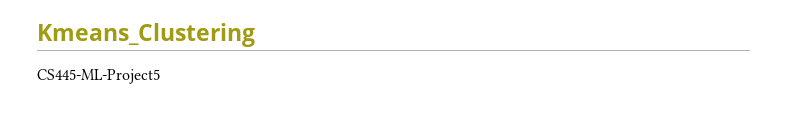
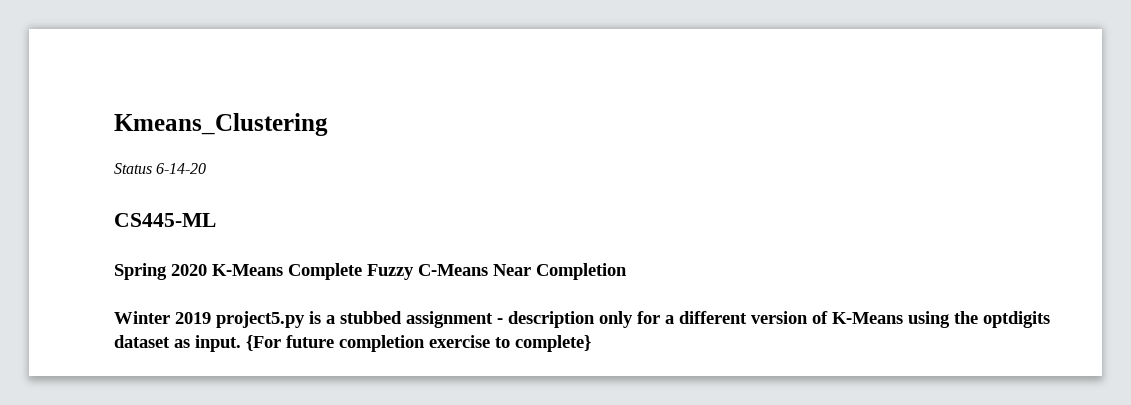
[37,69,160,84] CS445-ML-Project5 -> [114,163,207,174] [114,213,216,227] [114,263,627,280] [114,311,1050,328] [114,335,591,352] Status 6-14-20 // CS445-ML // Spring 2020 K-Means Complete Fuzzy C-Means Near Completion // Winter 2019 project5.py is a stubbed assignment - description only for a different version of K-Means using the optdigits dataset as input. {For future completion exercise to complete}

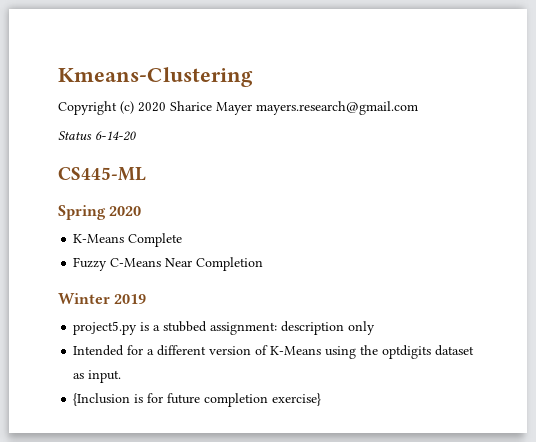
[114,113,328,136] Kmeans_Clustering -> [58,67,253,87] [58,101,418,115] Kmeans-Clustering // Copyright (c) 2020 Sharice Mayer mayers.research@gmail.com
(207, 270) none -> (142, 211) //
(362, 271) none -> (183, 240) //
(211, 318) none -> (147, 299) //
[406,311,503,328] assignment - -> [210,322,278,335] assignment:
(633, 319) none -> [73,345,125,356] // Intended
[246,335,591,352] {For future completion exercise to complete} -> [73,393,322,407] // {Inclusion is for future completion exercise}

